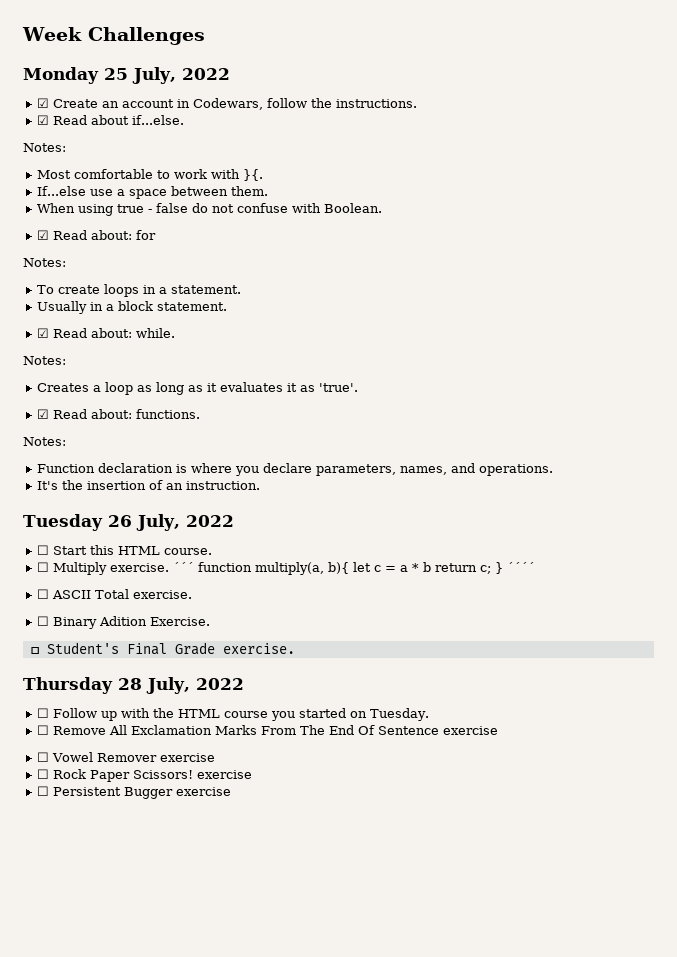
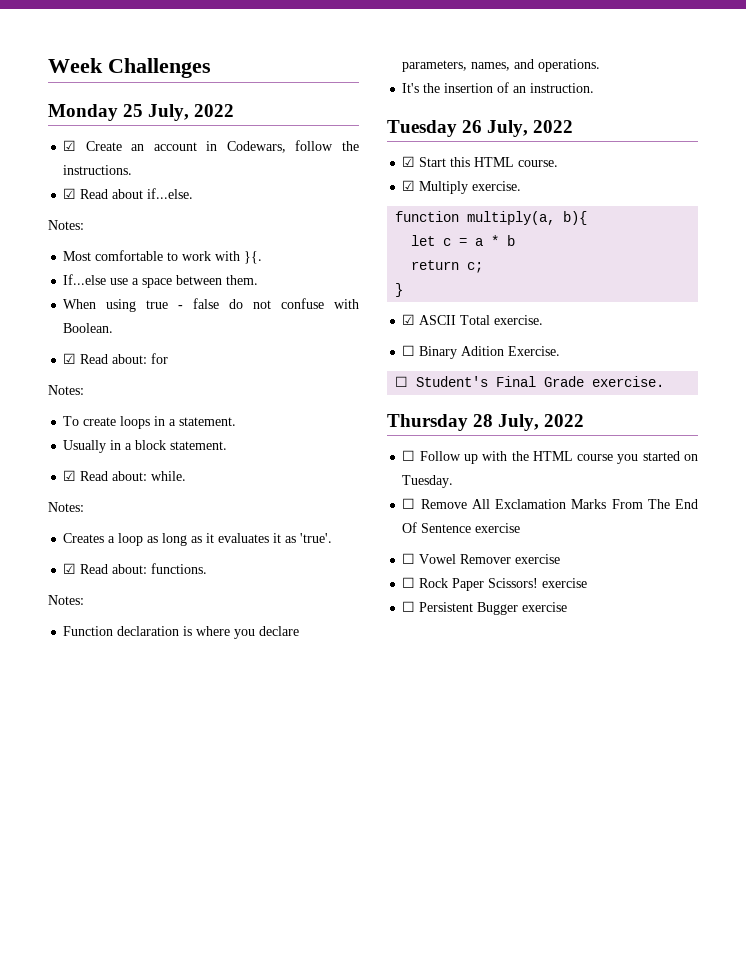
[37,545,50,555] ☐ -> [402,156,416,167] ☑
[37,562,50,572] ☐ -> [402,180,416,191] ☑
[173,562,195,572] ´´´ -> (522, 186) //
(350, 568) none -> (588, 218) //
(432, 567) none -> (516, 240) //
(492, 569) none -> (484, 267) //
[507,562,536,572] [37,589,50,599] ´´´´ // ☐ -> [402,314,416,325] // ☑

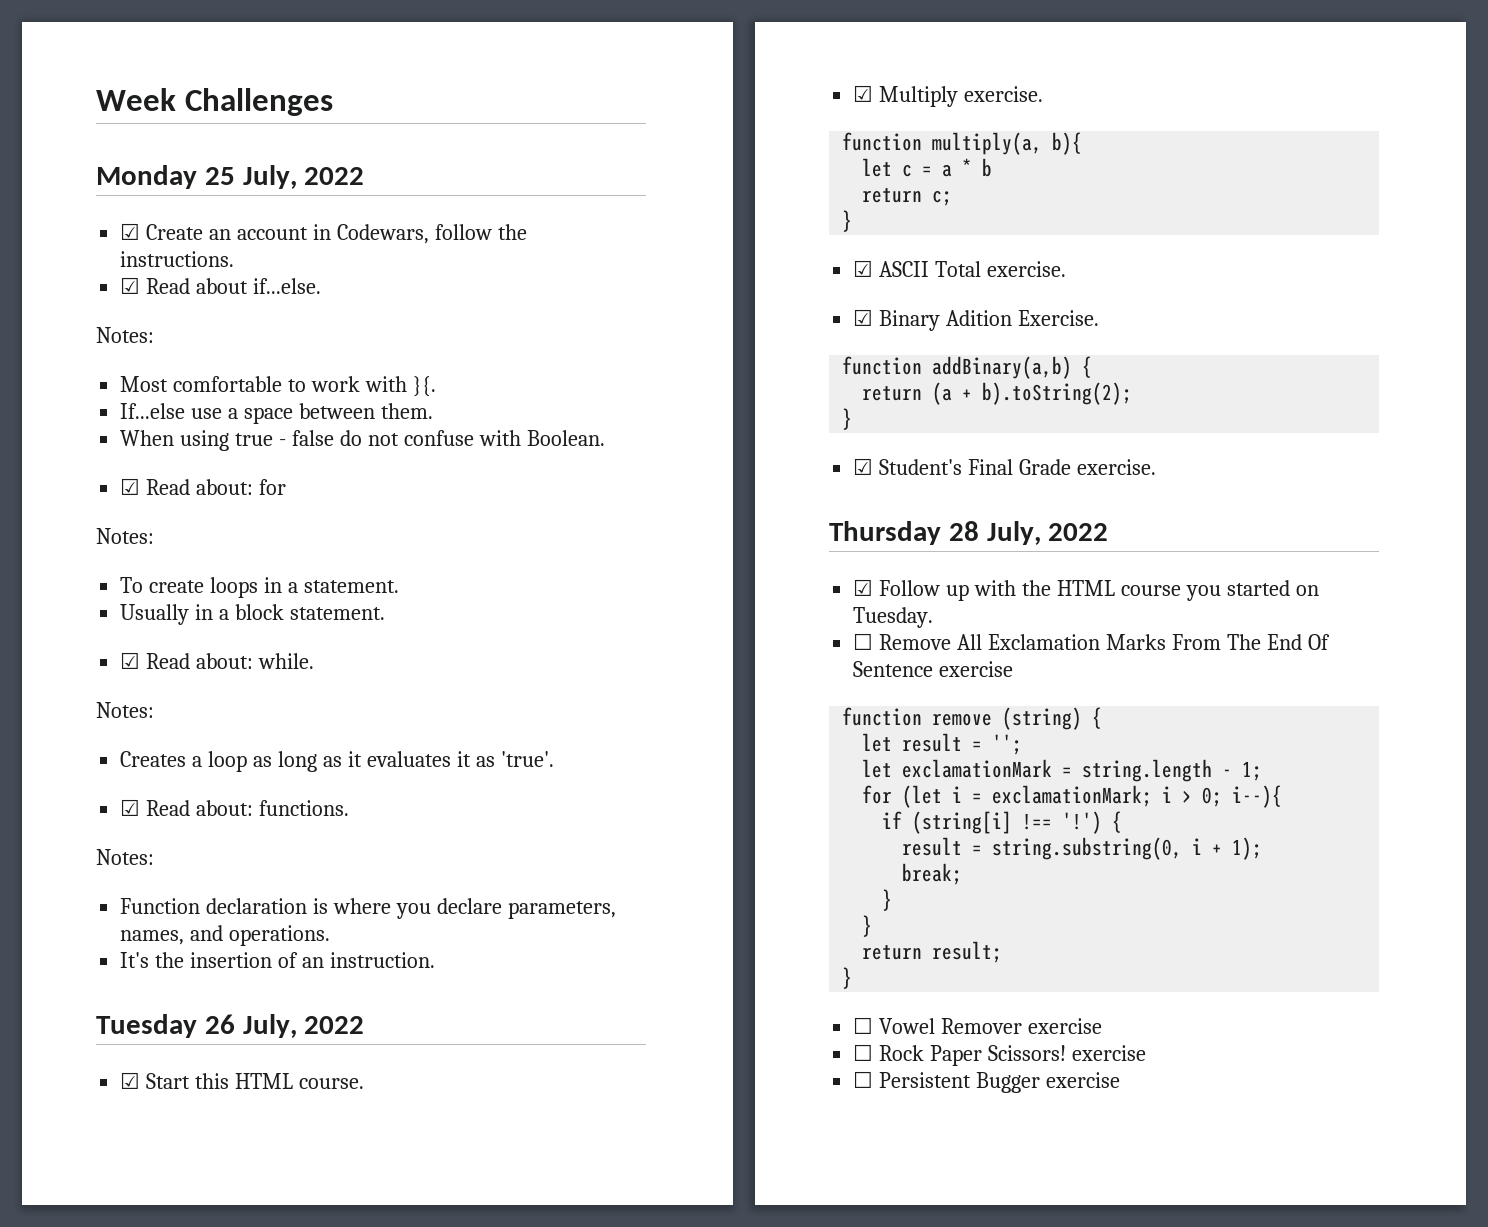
[402,345,416,356] ☐ -> [853,309,874,326] ☑
[395,376,409,387] ☐ -> [842,356,1093,379] [862,382,1133,405] [842,408,853,430] [853,458,874,475] function addBinary(a,b) { // return (a + b).toString(2); // } // ☑
[402,450,416,461] ☐ -> [853,579,874,596] ☑
(521, 528) none -> [842,707,1103,730] [862,733,1023,755] [862,759,1263,782] [862,785,1283,808] [882,811,1123,834] [902,837,1263,860] [902,863,963,885] [882,889,893,911] [862,915,873,937] [862,941,1003,963] [842,967,853,989] // function remove (string) { // let result = ''; // let exclamationMark = string.length - 1; // for (let i = exclamationMark; i > 0; i--){ // if (string[i] !== '!') { // result = string.substring(0, i + 1); // break; // } // } // return result; // }

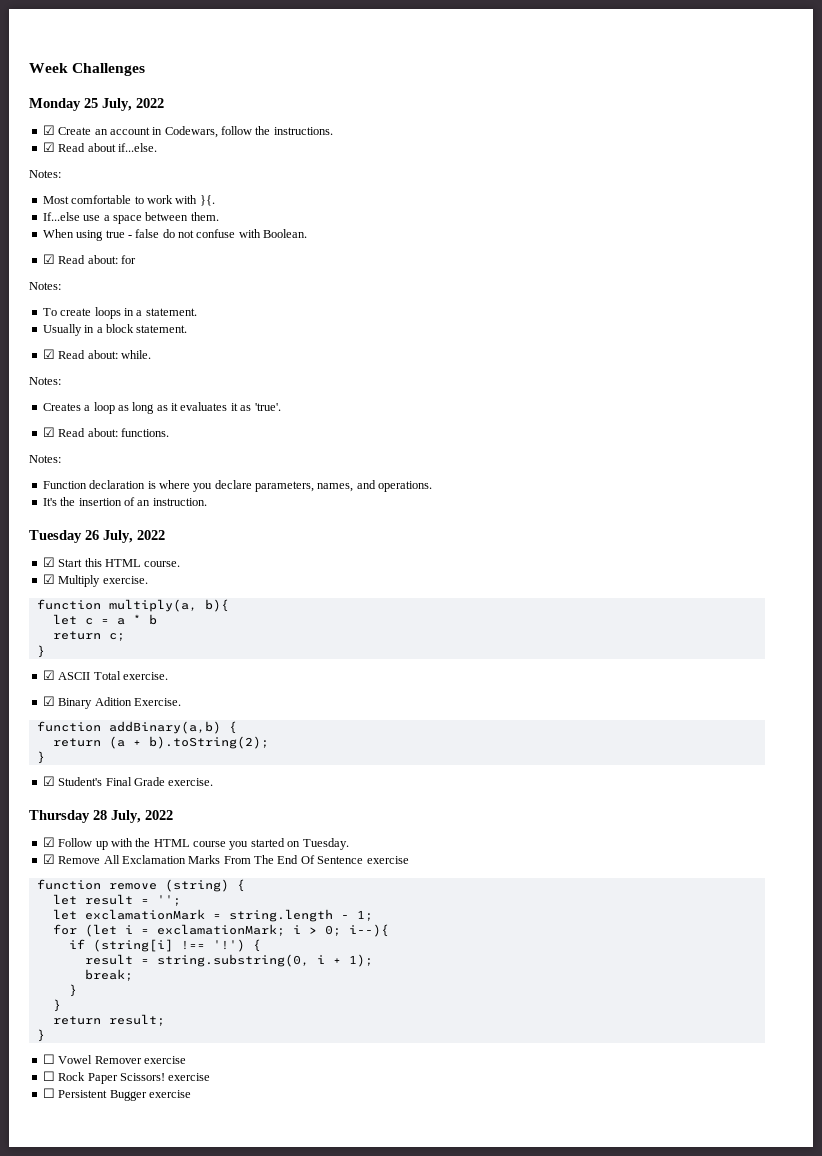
[853,633,874,650] ☐ -> [42,854,55,864] ☑

